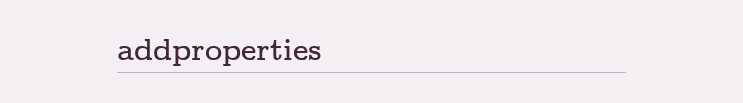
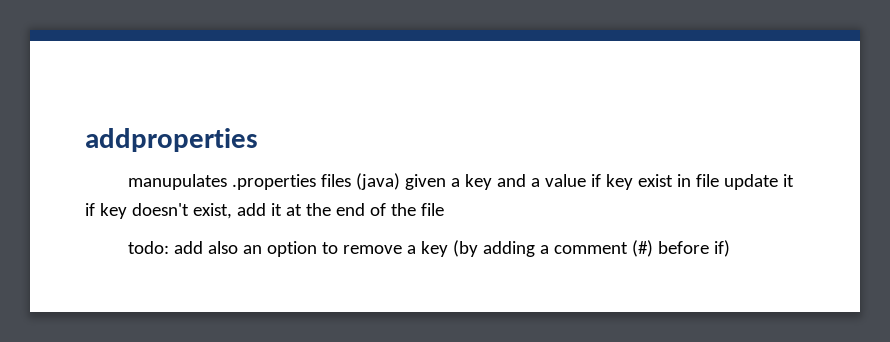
(322, 52) none -> [128,173,795,190] [85,203,444,219] [128,240,731,257] // manupulates .properties files (java) given a key and a value if key exist in file update it if key doesn't exist, add it at the end of the file // todo: add also an option to remove a key (by adding a comment (#) before if)

